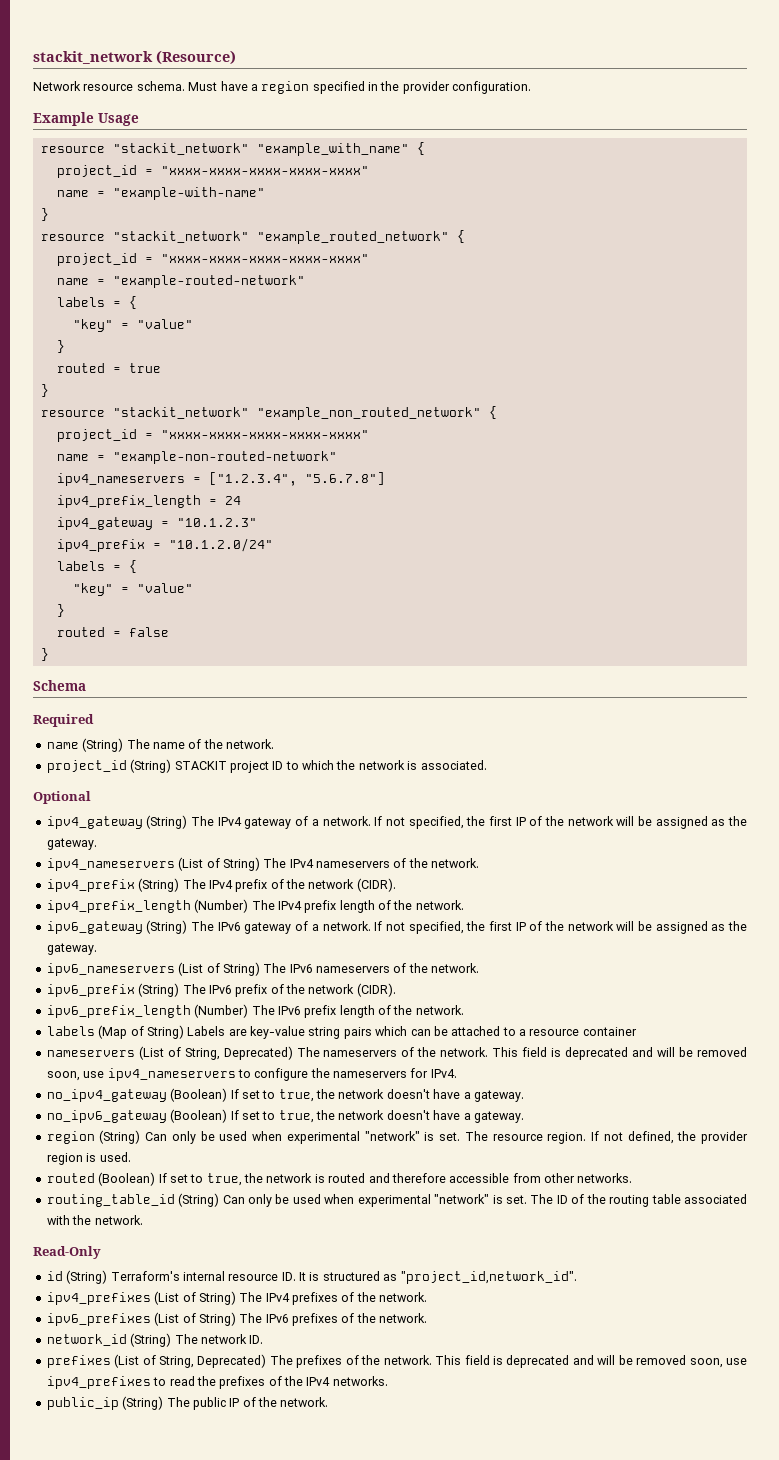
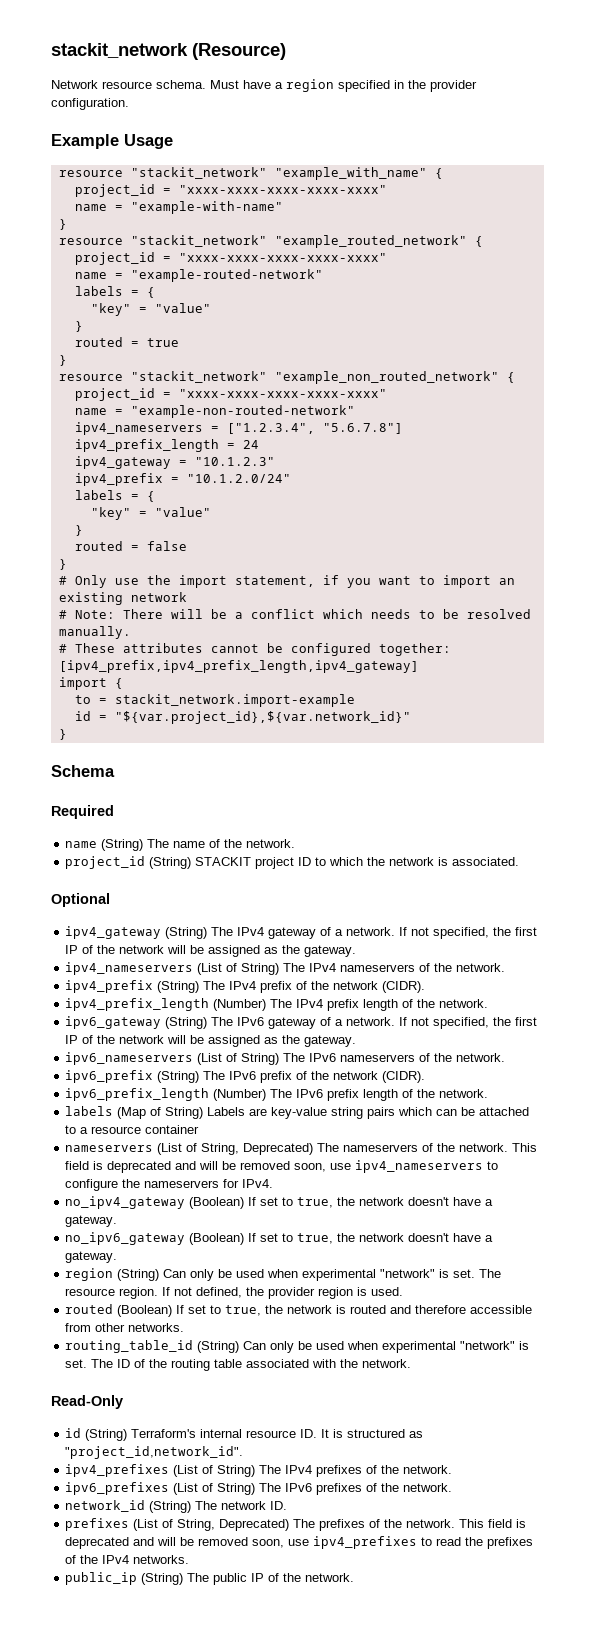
(49, 654) none -> [58,575,515,588] [58,592,187,605] [58,609,531,619] [58,626,131,639] [58,643,451,656] [58,660,419,673] [58,677,123,690] [74,694,355,707] [74,711,411,724] [58,729,67,740] // # Only use the import statement, if you want to import an existing network // # Note: There will be a conflict which needs to be resolved manually. // # These attributes cannot be configured together: [ipv4_prefix,ipv4_prefix_length,ipv4_gateway] // import { // to = stackit_network.import-example // id = "${var.project_id},${var.network_id}" // }

